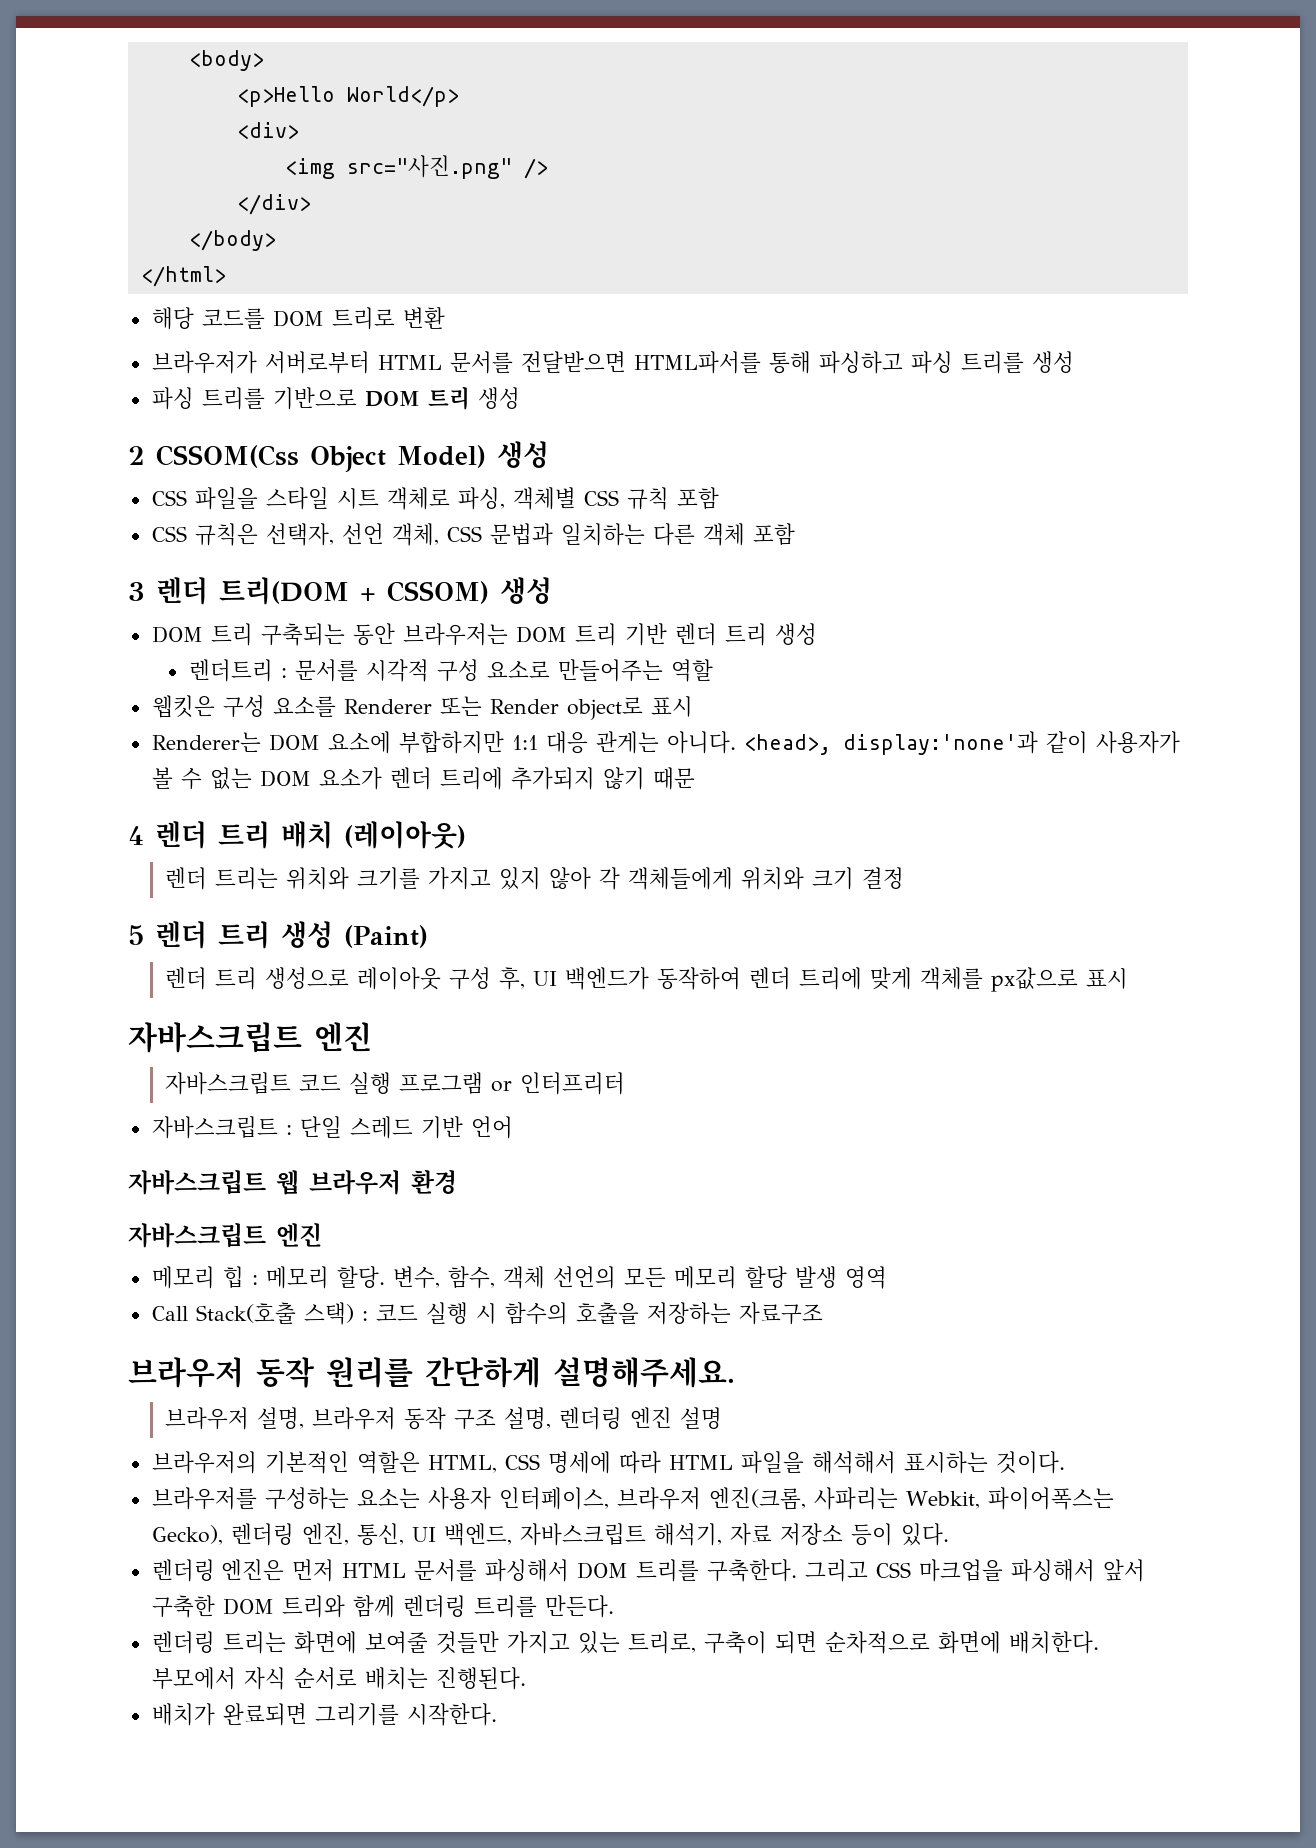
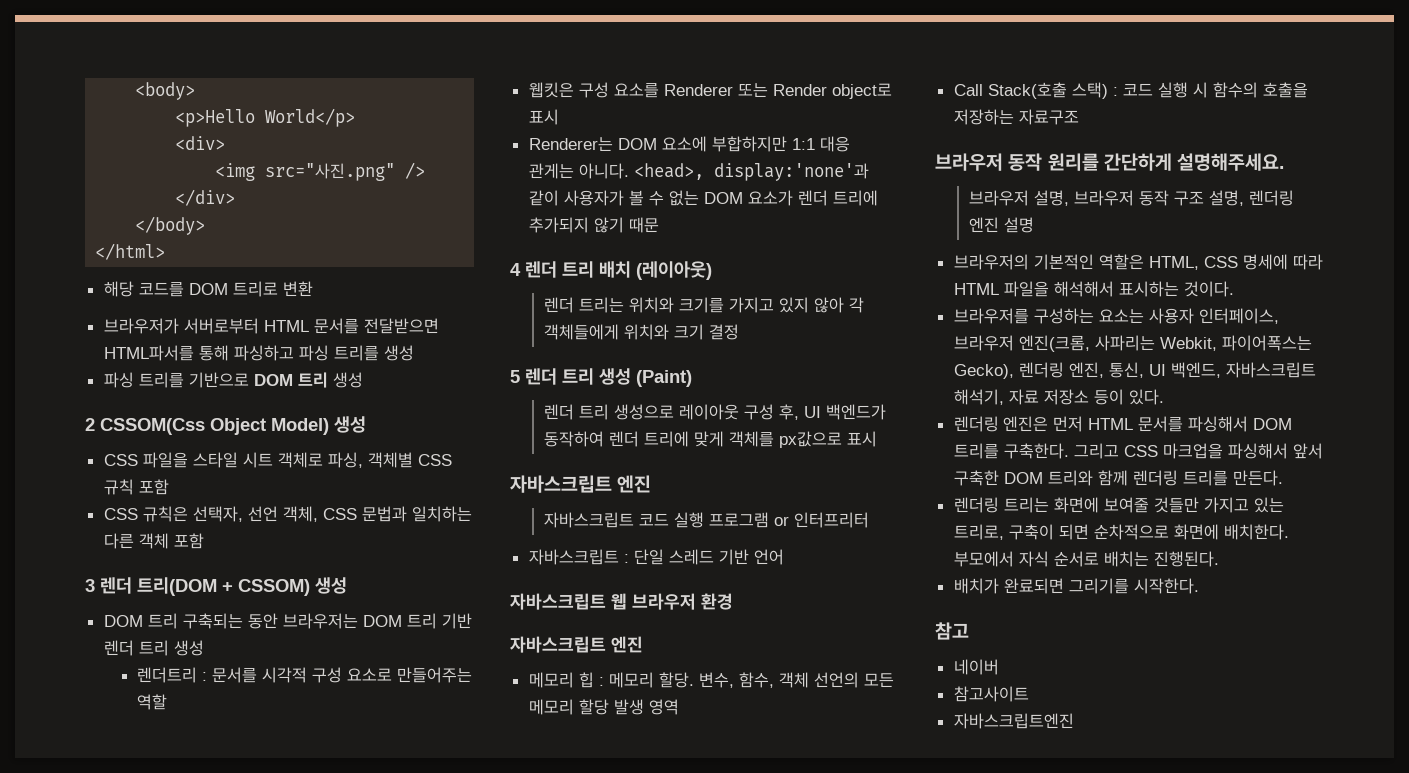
(497, 1714) none -> [935,622,969,640] [953,659,999,675] [953,686,1029,702] [953,713,1074,729] // 참고 // 네이버 // 참고사이트 // 자바스크립트엔진

